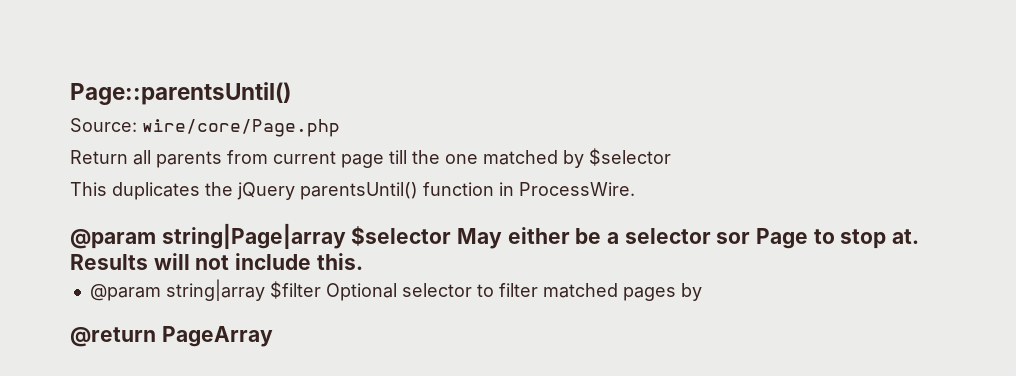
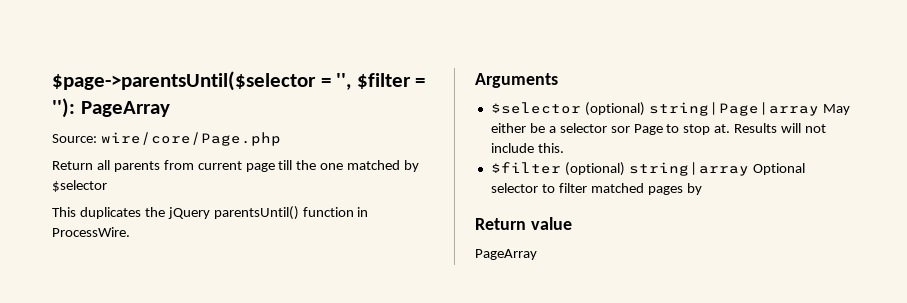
[70,82,291,105] Page::parentsUntil() -> [52,71,426,91] [52,98,170,118] $page->parentsUntil($selector = '', $filter = ''): PageArray
[70,223,452,249] @param string|Page|array $selector -> [475,73,558,88] [490,102,819,116] Arguments // $selector (optional) string|Page|array
[89,279,321,301] @param string|array $filter -> [490,162,749,176] $filter (optional) string|array
[70,327,156,347] @return -> [475,217,572,230] Return value //

